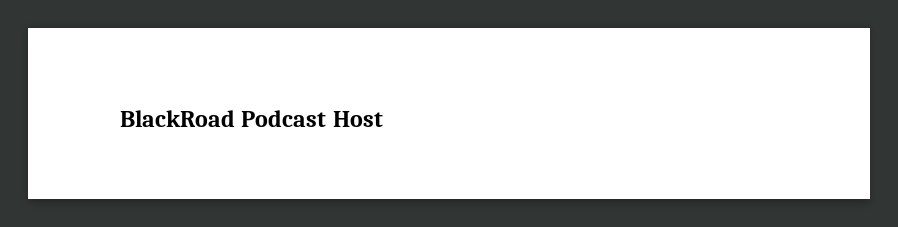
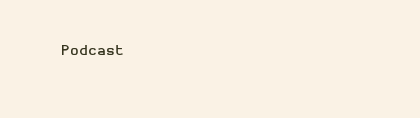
[120,110,383,127] BlackRoad Podcast Host -> [61,45,124,55] Podcast

